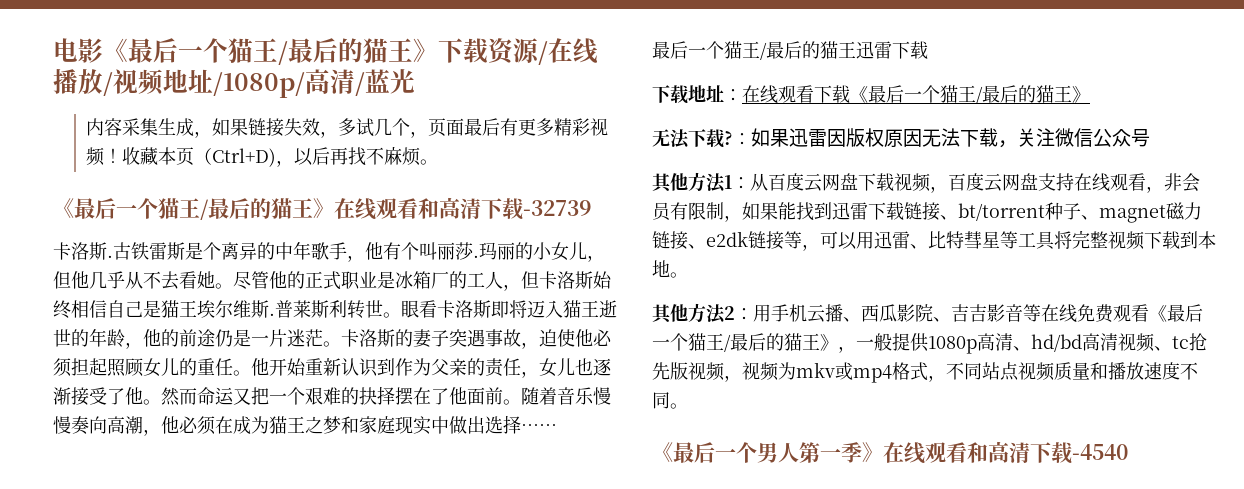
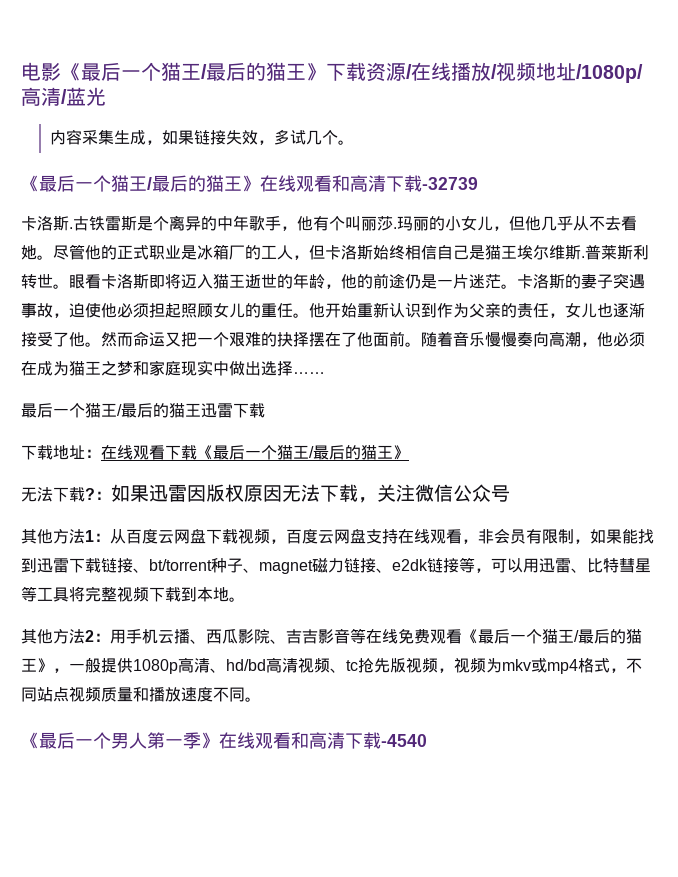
[410,118,609,138] [86,146,421,167] ，页面最后有更多精彩视频！收藏本页（Ctrl+D)，以后再找不麻烦 -> (339, 137) none

